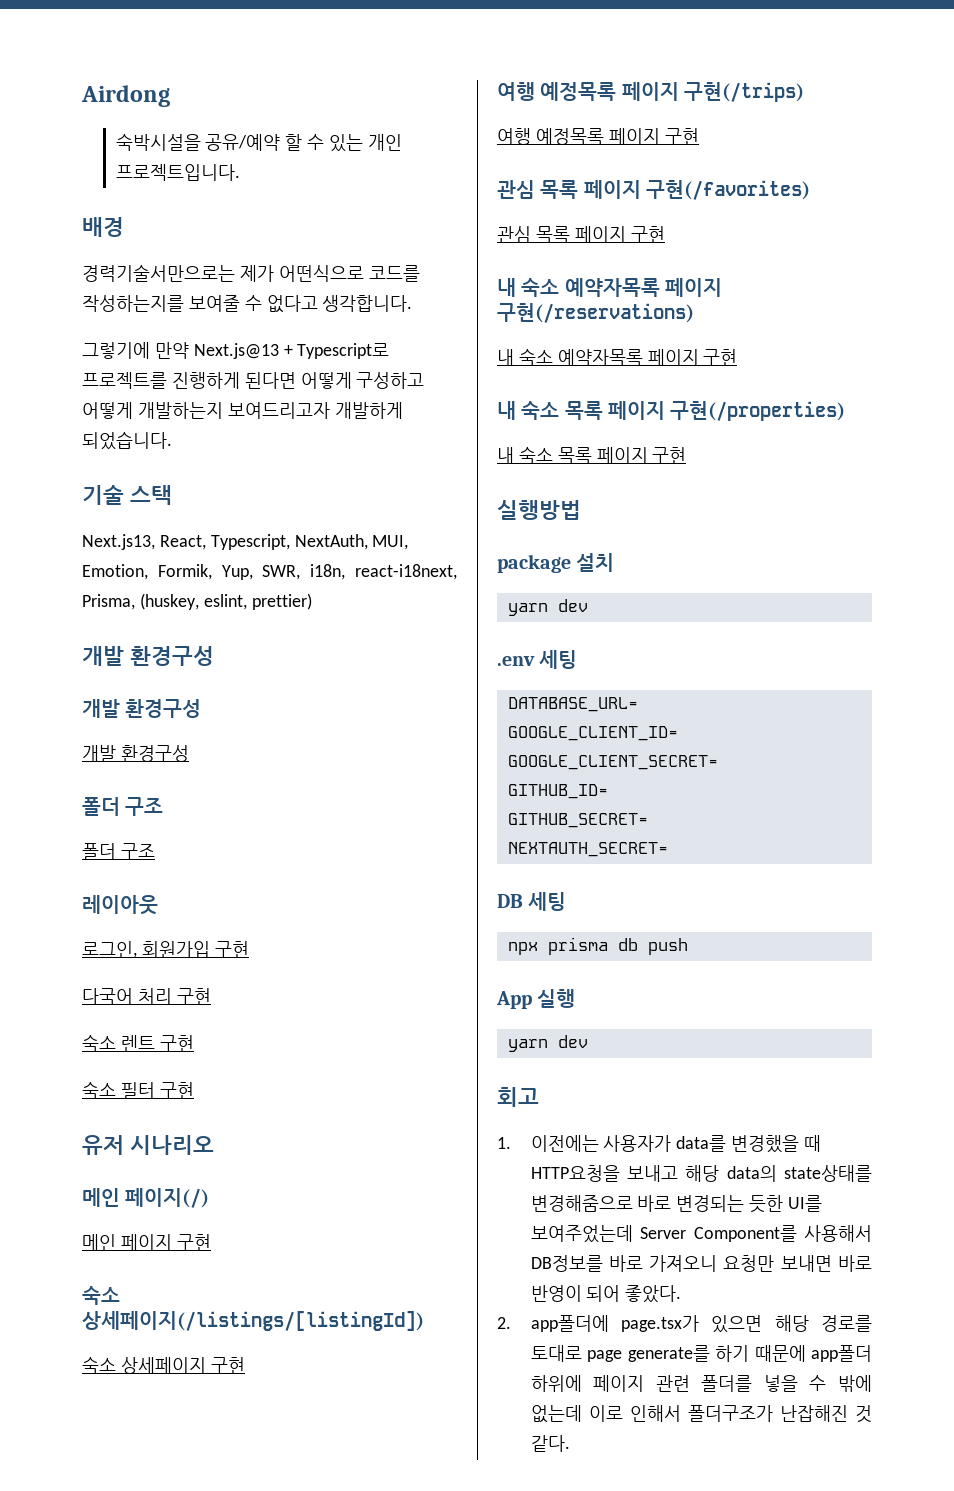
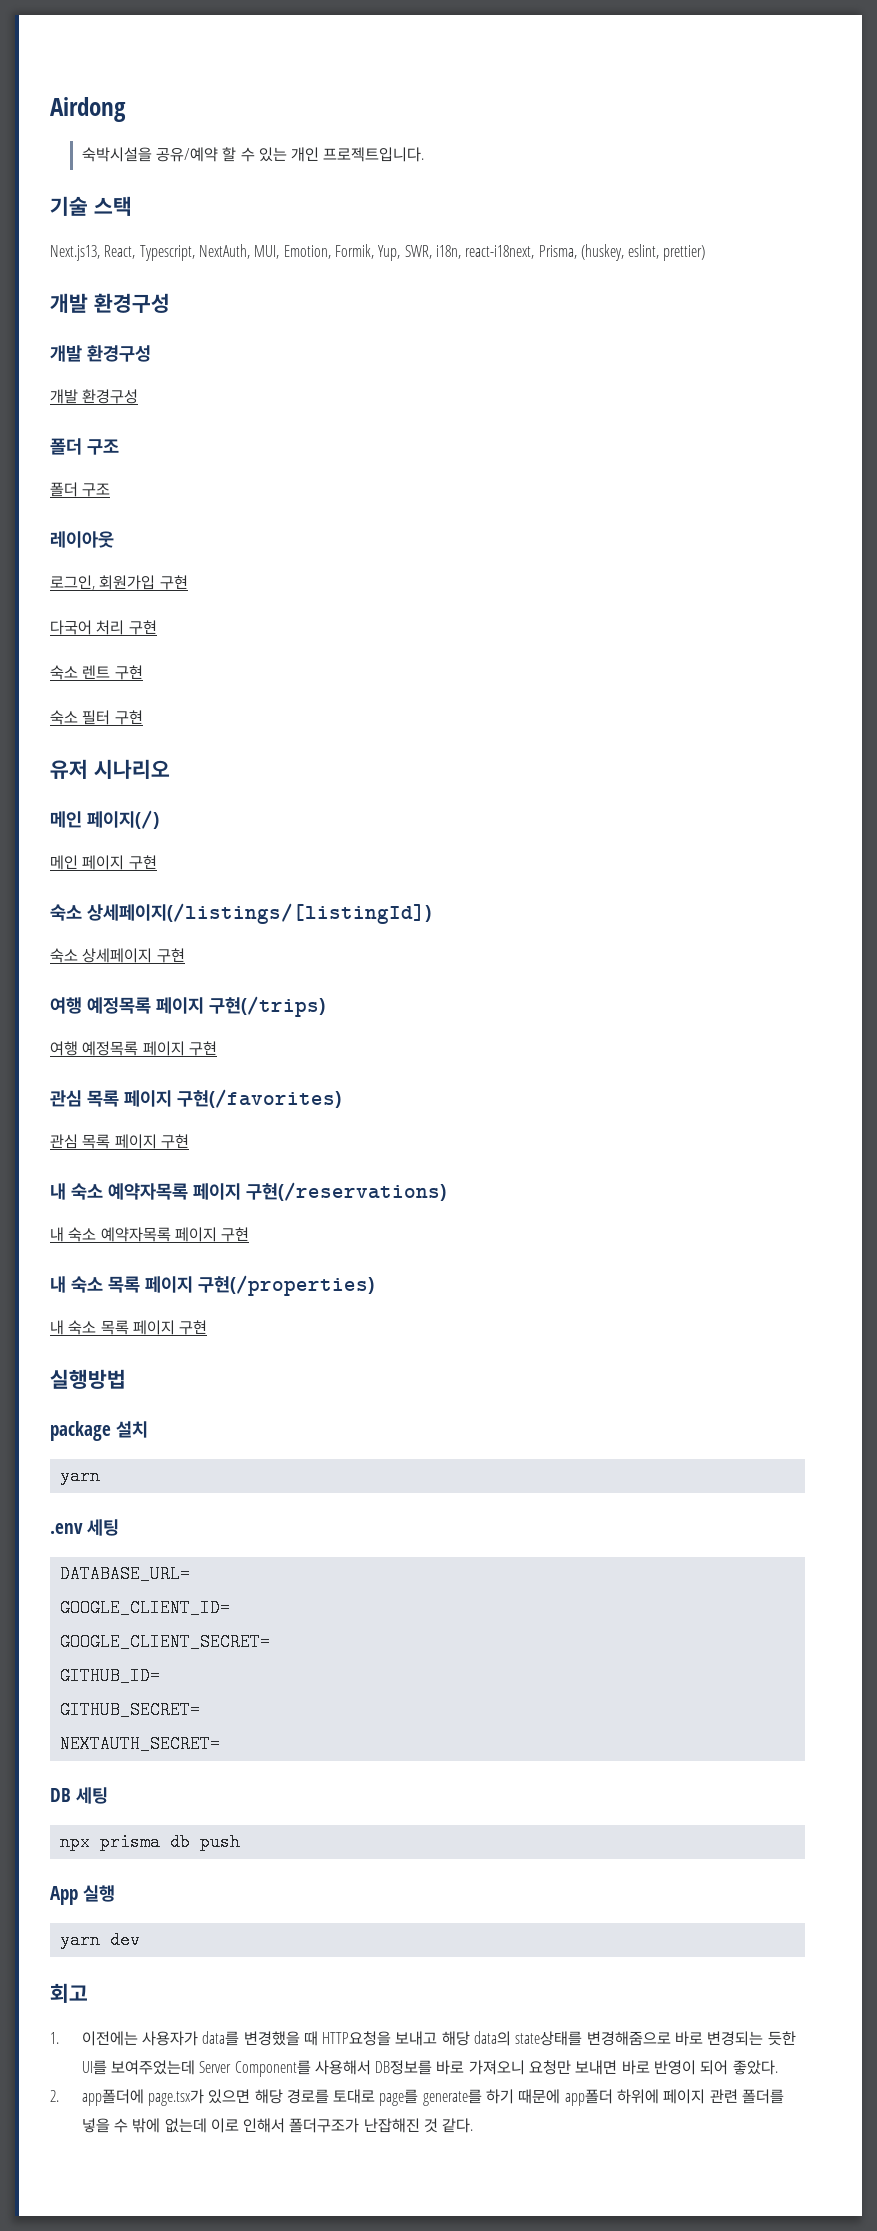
[82,217,124,237] [82,264,420,282] [82,295,413,313] [82,342,390,359] [82,372,425,389] [82,402,403,419] [82,431,172,450] // 배경 // 경력기술서만으로는 제가 어떤식으로 코드를 작성하는지를 보여줄 수 없다고 생각합니다. // 그렇기에 만약 Next.js@13 + Typescript로 프로젝트를 진행하게 된다면 어떻게 구성하고 어떻게 개발하는지 보여드리고자 개발하게 되었습니다. -> (425, 154) none
[557,599,588,612] dev -> (100, 1476) none
[586,1350,622,1362] page -> [379,2089,419,2106] page를

